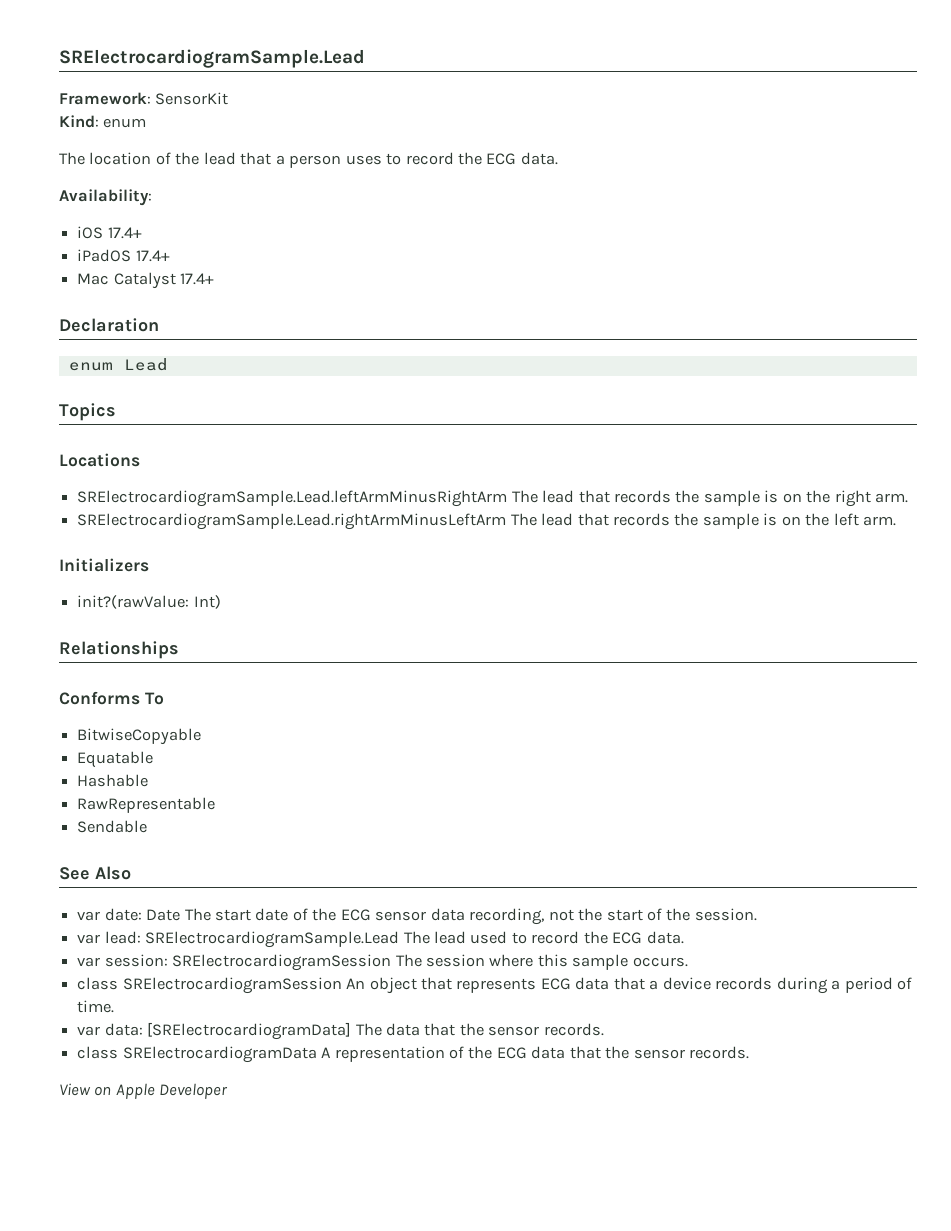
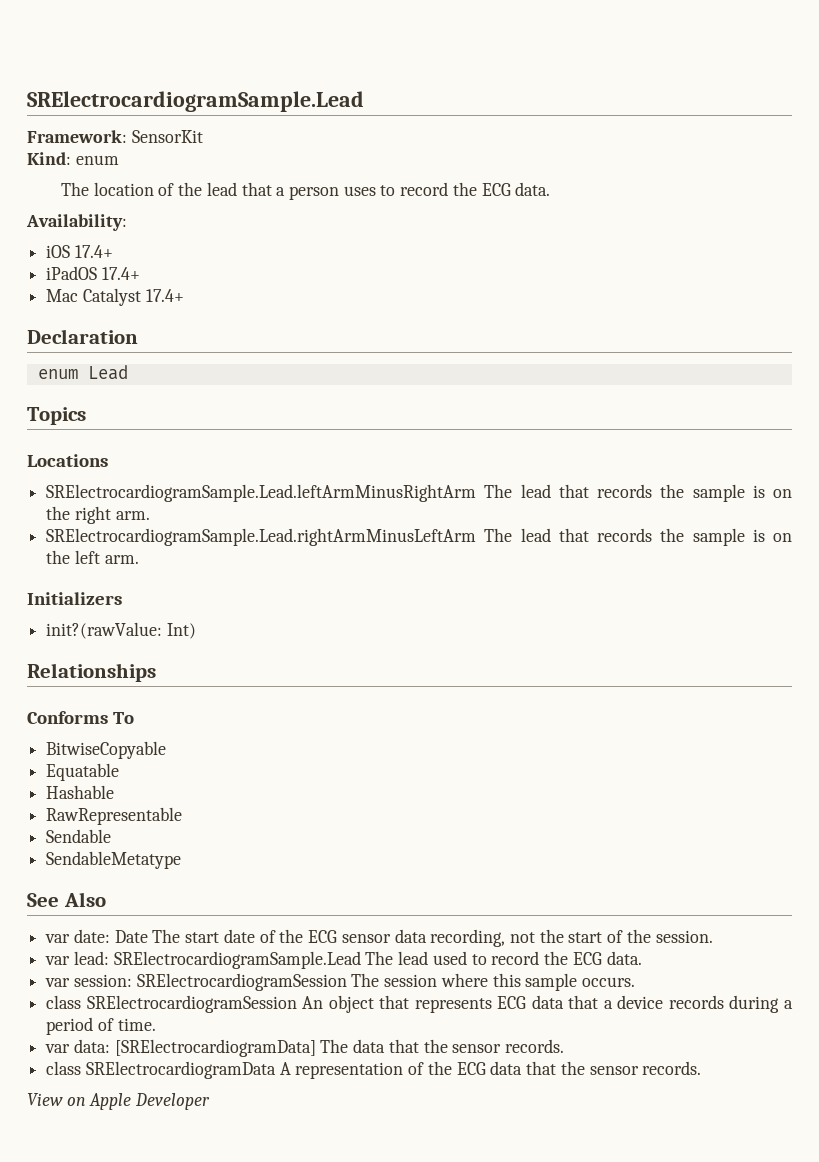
(148, 826) none -> [46,851,182,869] // SendableMetatype

